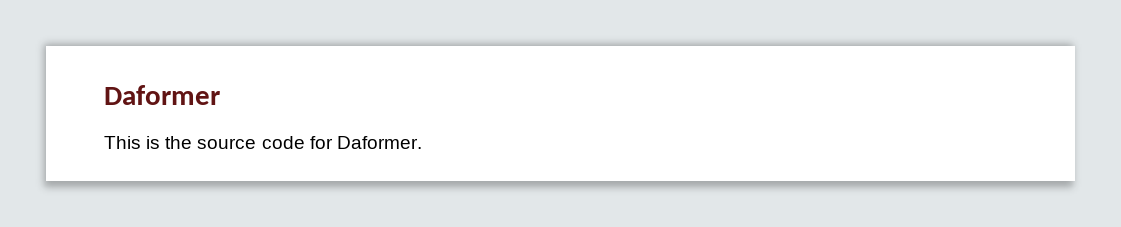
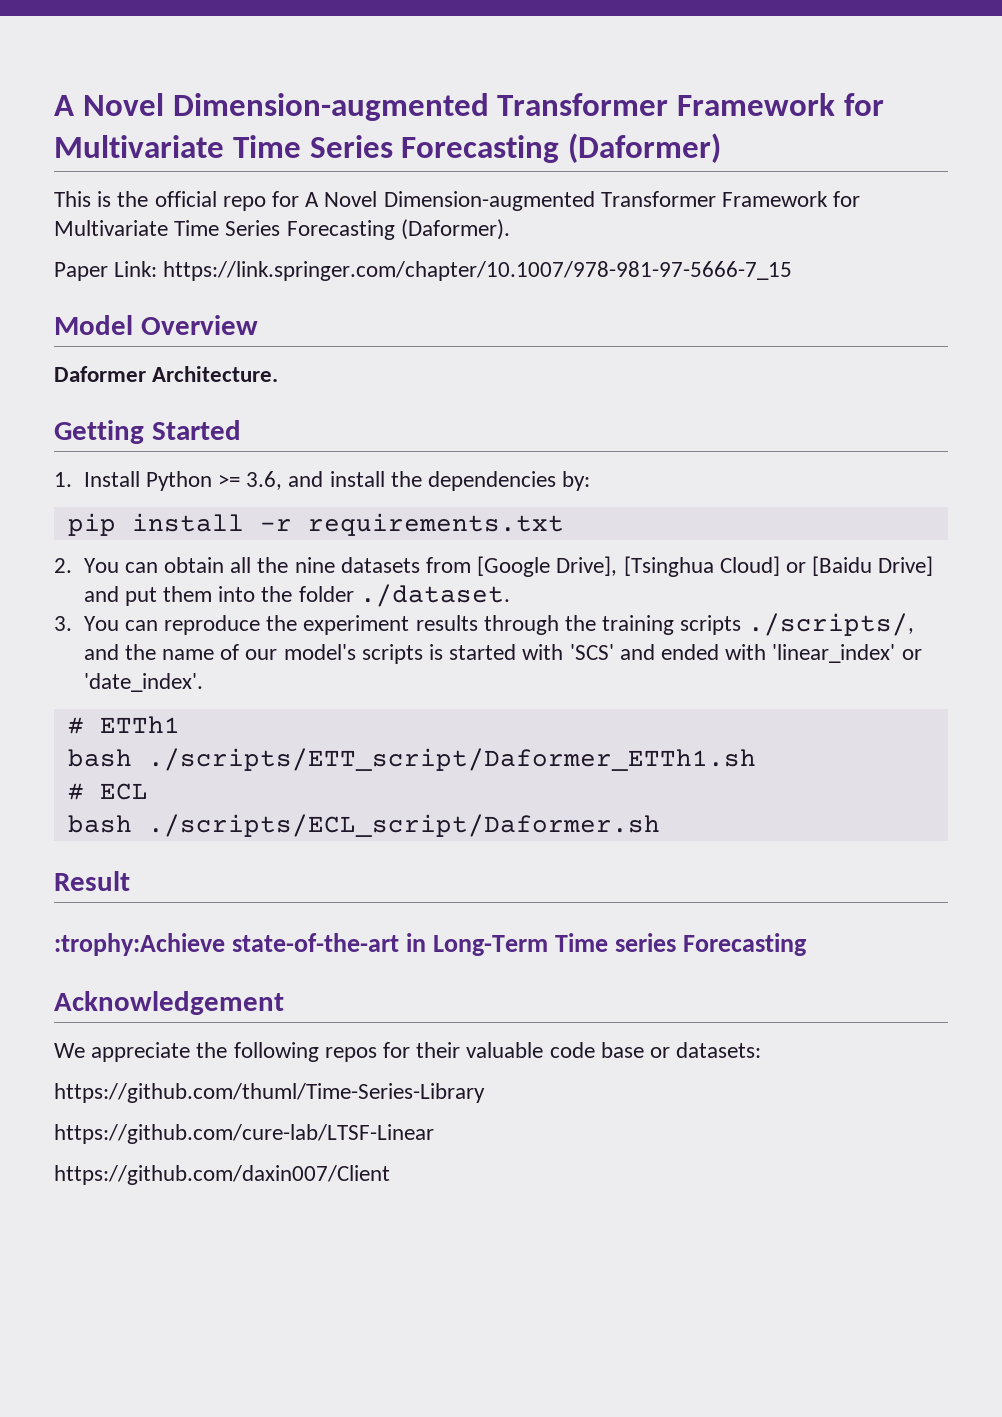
[104,85,220,105] [104,136,422,149] Daformer // This is the source code for Daformer. -> [54,93,884,121] [54,133,722,163] [54,191,861,211] [54,219,510,240] [54,261,793,281] [54,315,258,335] [54,366,279,382] [54,420,241,444] [54,471,591,491] [67,513,564,536] [54,556,934,577] [83,584,510,607] [54,613,914,636] [83,644,922,664] [83,673,203,692] [67,716,180,734] [67,748,756,771] [67,783,148,800] [67,814,660,837] [54,871,130,891] [54,933,808,956] [54,991,284,1015] [54,1042,762,1062] [54,1083,485,1103] [54,1124,434,1144] [54,1165,390,1185] A Novel Dimension-augmented Transformer Framework for Multivariate Time Series Forecasting (Daformer) // This is the official repo for A Novel Dimension-augmented Transformer Framework for Multivariate Time Series Forecasting (Daformer). // Paper Link: https://link.springer.com/chapter/10.1007/978-981-97-5666-7_15 // Model Overview // Daformer Architecture. // Getting Started // 1. Install Python >= 3.6, and install the dependencies by: // pip install -r requirements.txt // 2. You can obtain all the nine datasets from [Google Drive], [Tsinghua Cloud] or [Baidu Drive] and put them into the folder ./dataset. // 3. You can reproduce the experiment results through the training scripts ./scripts/, and the name of our model's scripts is started with 'SCS' and ended with 'linear_index' or 'date_index'. // # ETTh1 // bash ./scripts/ETT_script/Daformer_ETTh1.sh // # ECL // bash ./scripts/ECL_script/Daformer.sh // Result // :trophy:Achieve state-of-the-art in Long-Term Time series Forecasting // Acknowledgement // We appreciate the following repos for their valuable code base or datasets: // https://github.com/thuml/Time-Series-Library // https://github.com/cure-lab/LTSF-Linear // https://github.com/daxin007/Client

